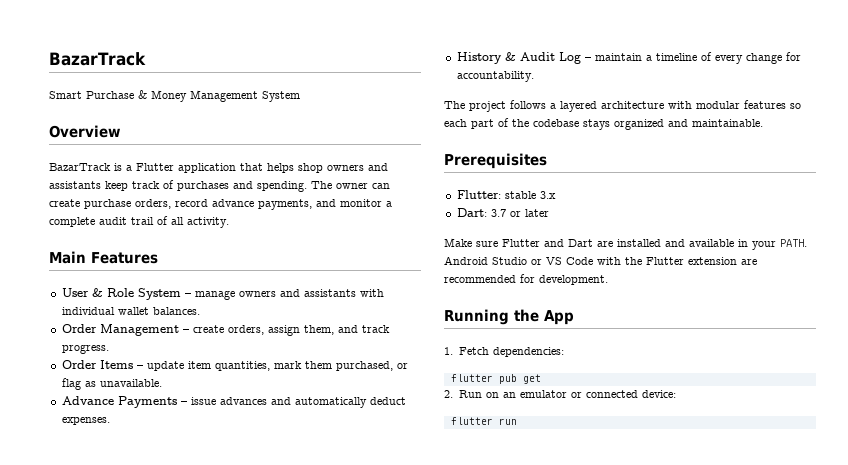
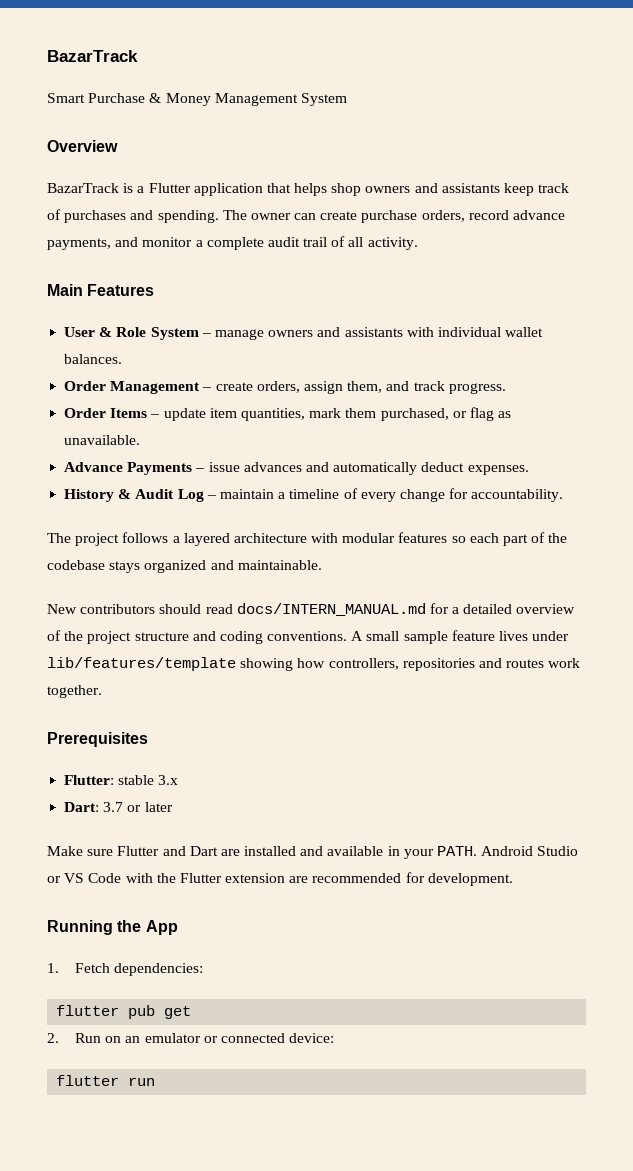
(763, 123) none -> [47,603,576,616] [47,630,570,644] [47,657,581,671] [47,685,102,698] // New contributors should read docs/INTERN_MANUAL.md for a detailed overview of the project structure and coding conventions. A small sample feature lives under lib/features/template showing how controllers, repositories and routes work together.

